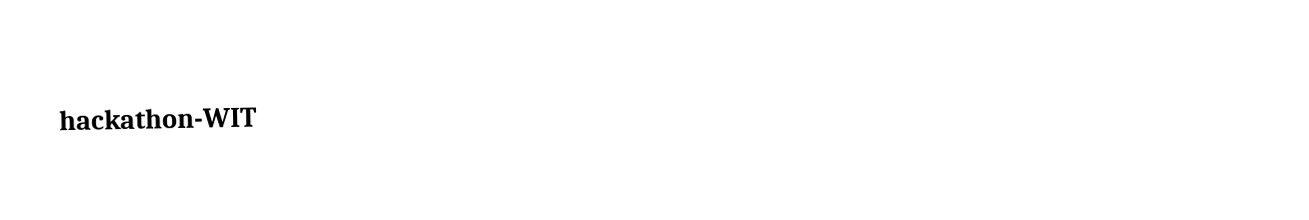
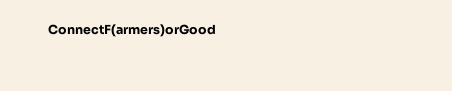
[58,106,258,131] hackathon-WIT -> [48,24,216,37] ConnectF(armers)orGood

